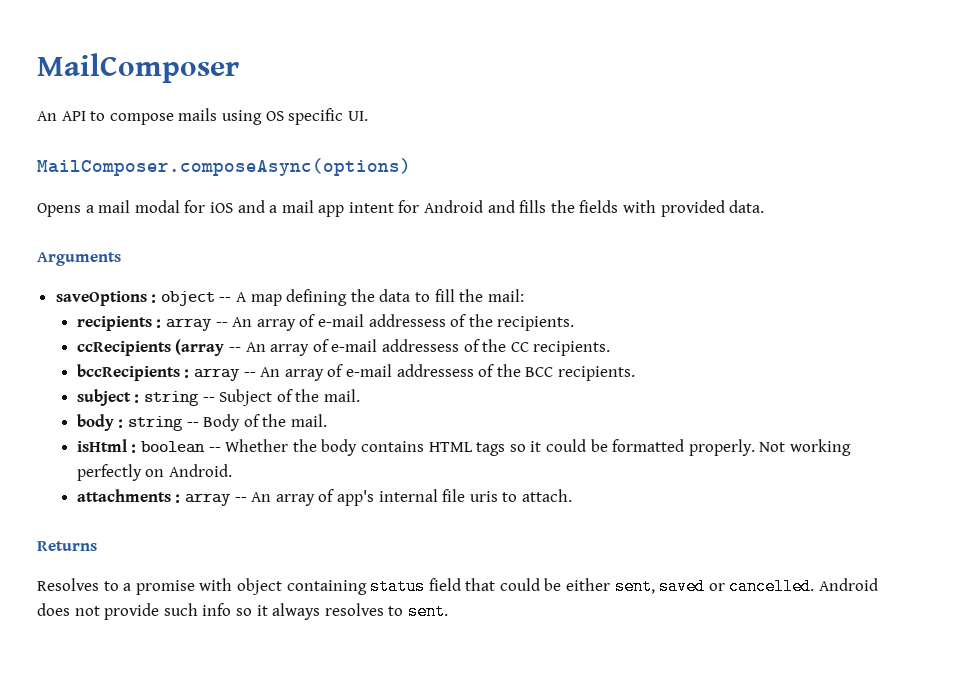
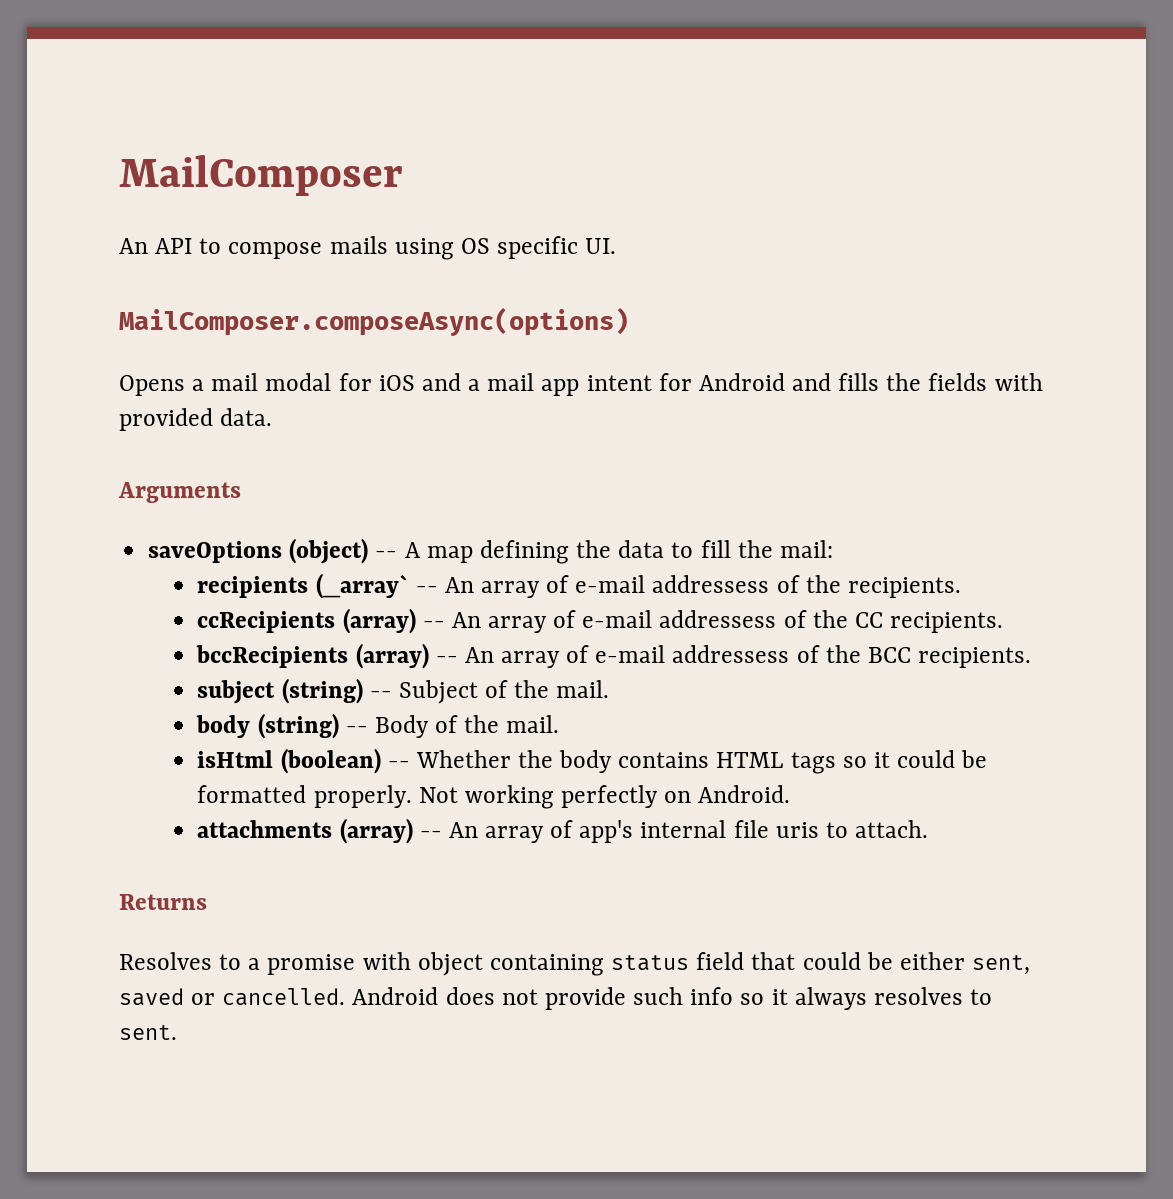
[151,291,215,306] : object -> [289,538,369,564] (object)
[156,318,213,331] : array -> [315,573,409,599] (_array`
[175,339,225,356] (array -> [342,608,416,634] (array)
[184,368,241,381] : array -> [355,643,429,669] (array)
[134,391,200,406] : string -> [281,678,363,704] (string)
[118,416,184,431] : string -> [257,713,339,739] (string)
[131,441,206,453] : boolean -> [280,748,381,774] (boolean)
[175,493,232,506] : array -> [339,818,413,844] (array)

